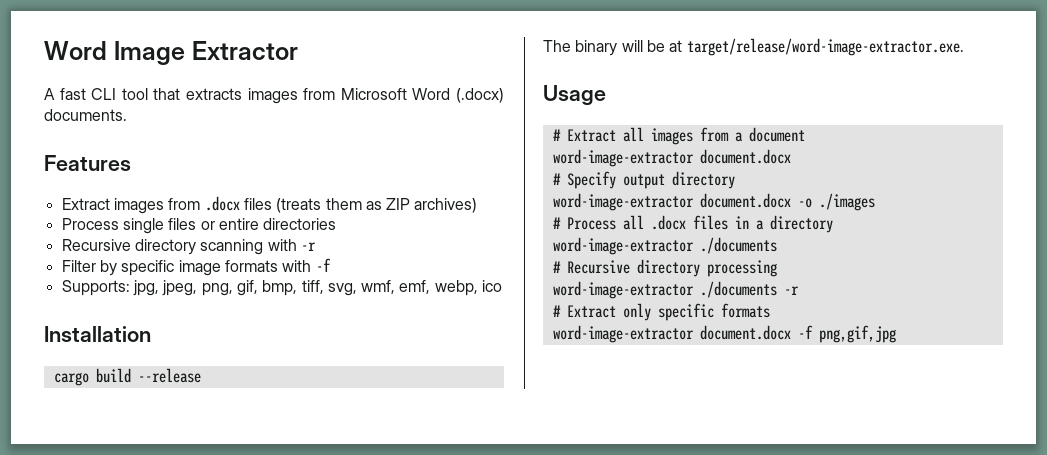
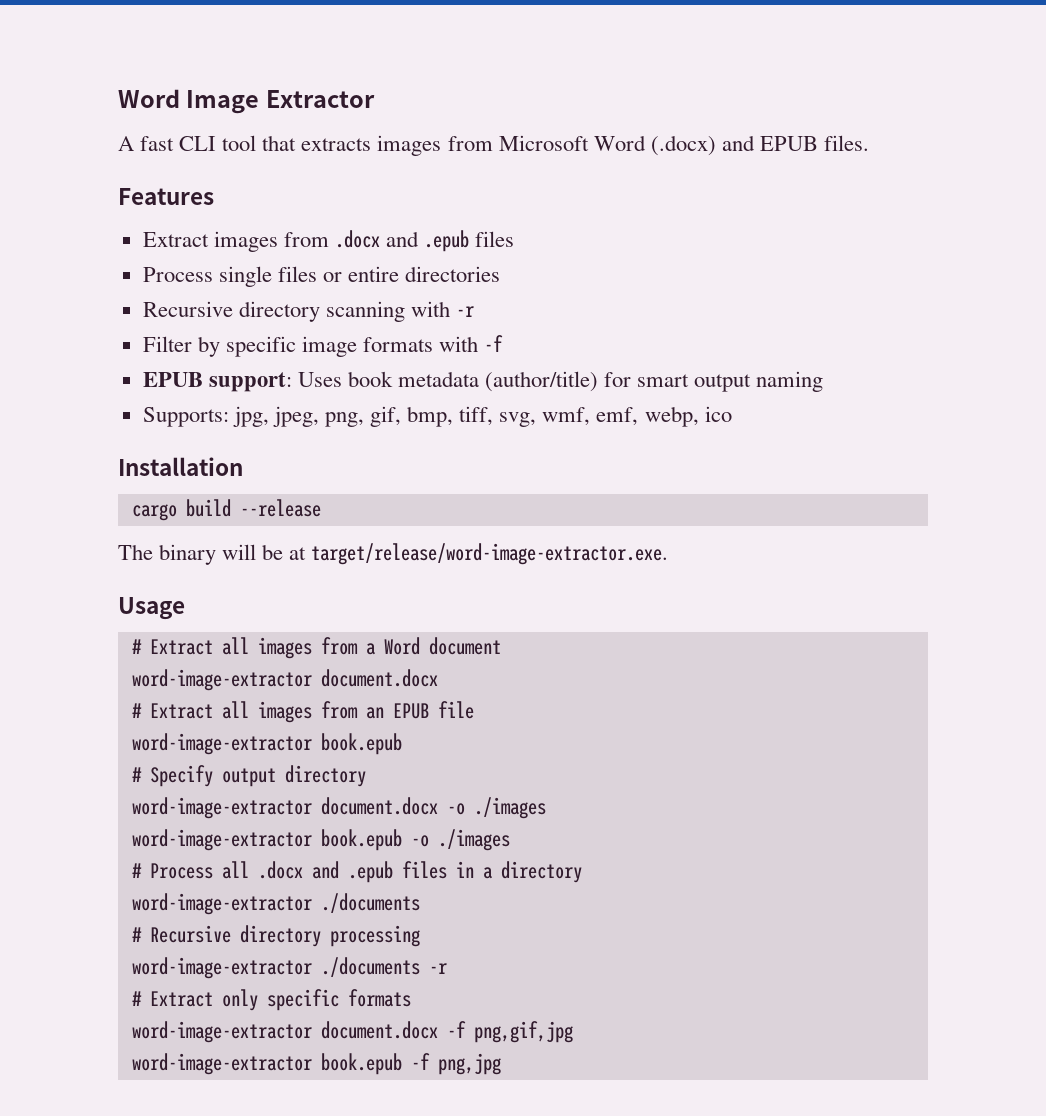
[44,109,127,121] documents. -> [721,135,869,151] and EPUB files.
[243,198,478,213] files (treats them as ZIP archives) -> [386,230,515,252] and .epub files
(331, 265) none -> [142,371,824,392] // EPUB support: Uses book metadata (author/title) for smart output naming
(743, 137) none -> [383,637,420,655] Word
(791, 156) none -> [131,701,474,723] [131,733,402,755] // # Extract all images from an EPUB file // word-image-extractor book.epub
(875, 202) none -> [131,829,510,851] // word-image-extractor book.epub -o ./images
(686, 222) none -> [311,861,393,883] and .epub
(896, 334) none -> [131,1053,501,1075] // word-image-extractor book.epub -f png,jpg

